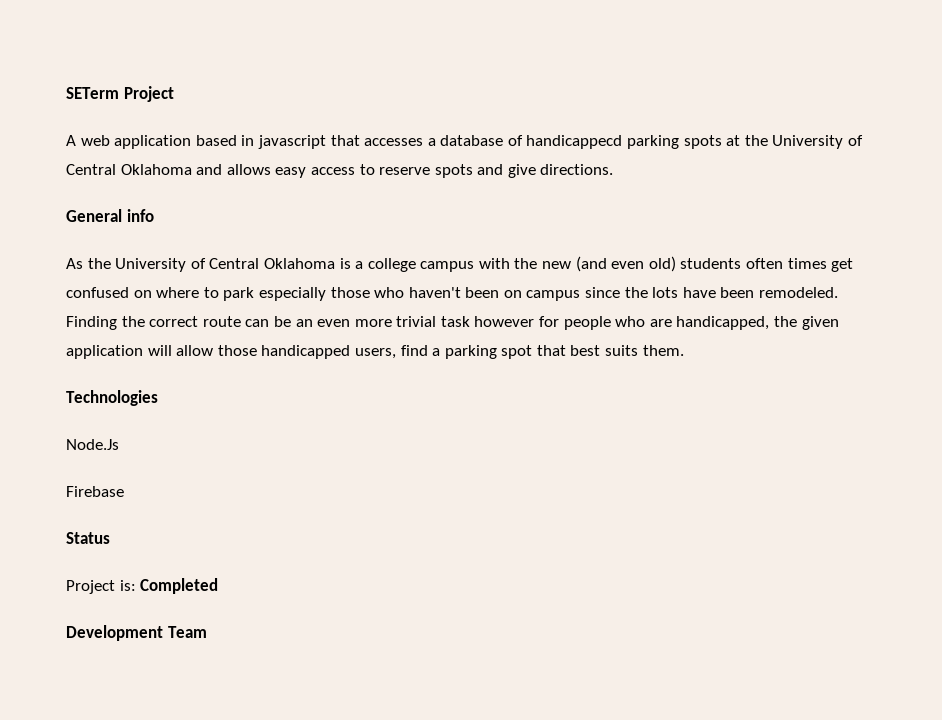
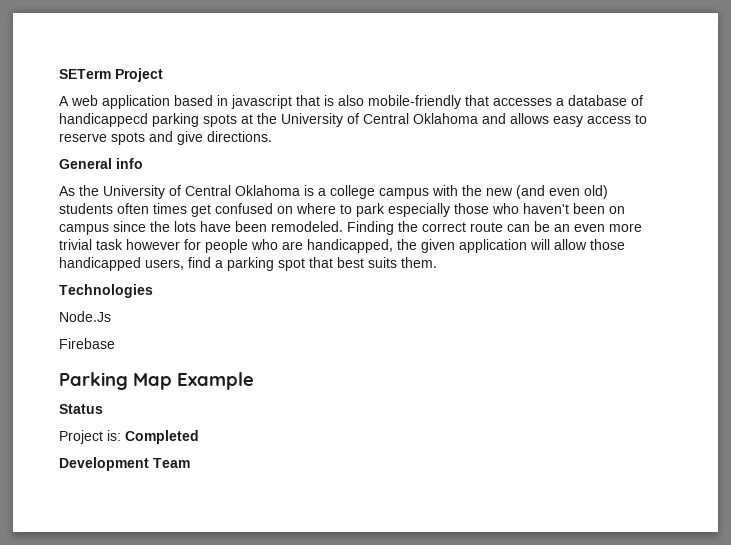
(360, 140) none -> [324,95,489,109] is also mobile-friendly that
(124, 491) none -> [59,372,254,390] // Parking Map Example

